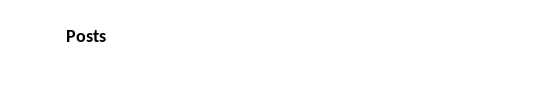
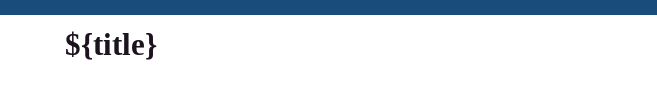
[66,30,106,42] Posts -> [65,31,157,60] ${title}

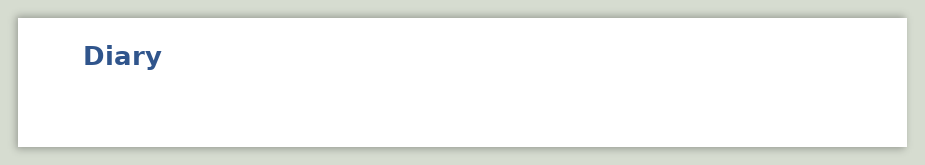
[65,31,157,60] ${title} -> [83,45,162,70] Diary

